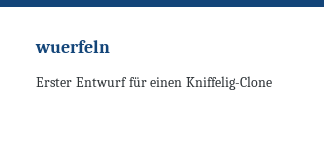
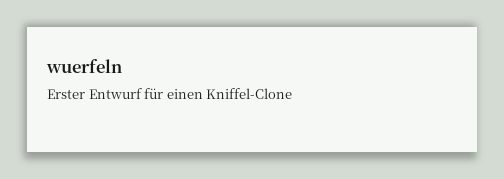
[186,76,273,90] Kniffelig-Clone -> [206,88,293,99] Kniffel-Clone

